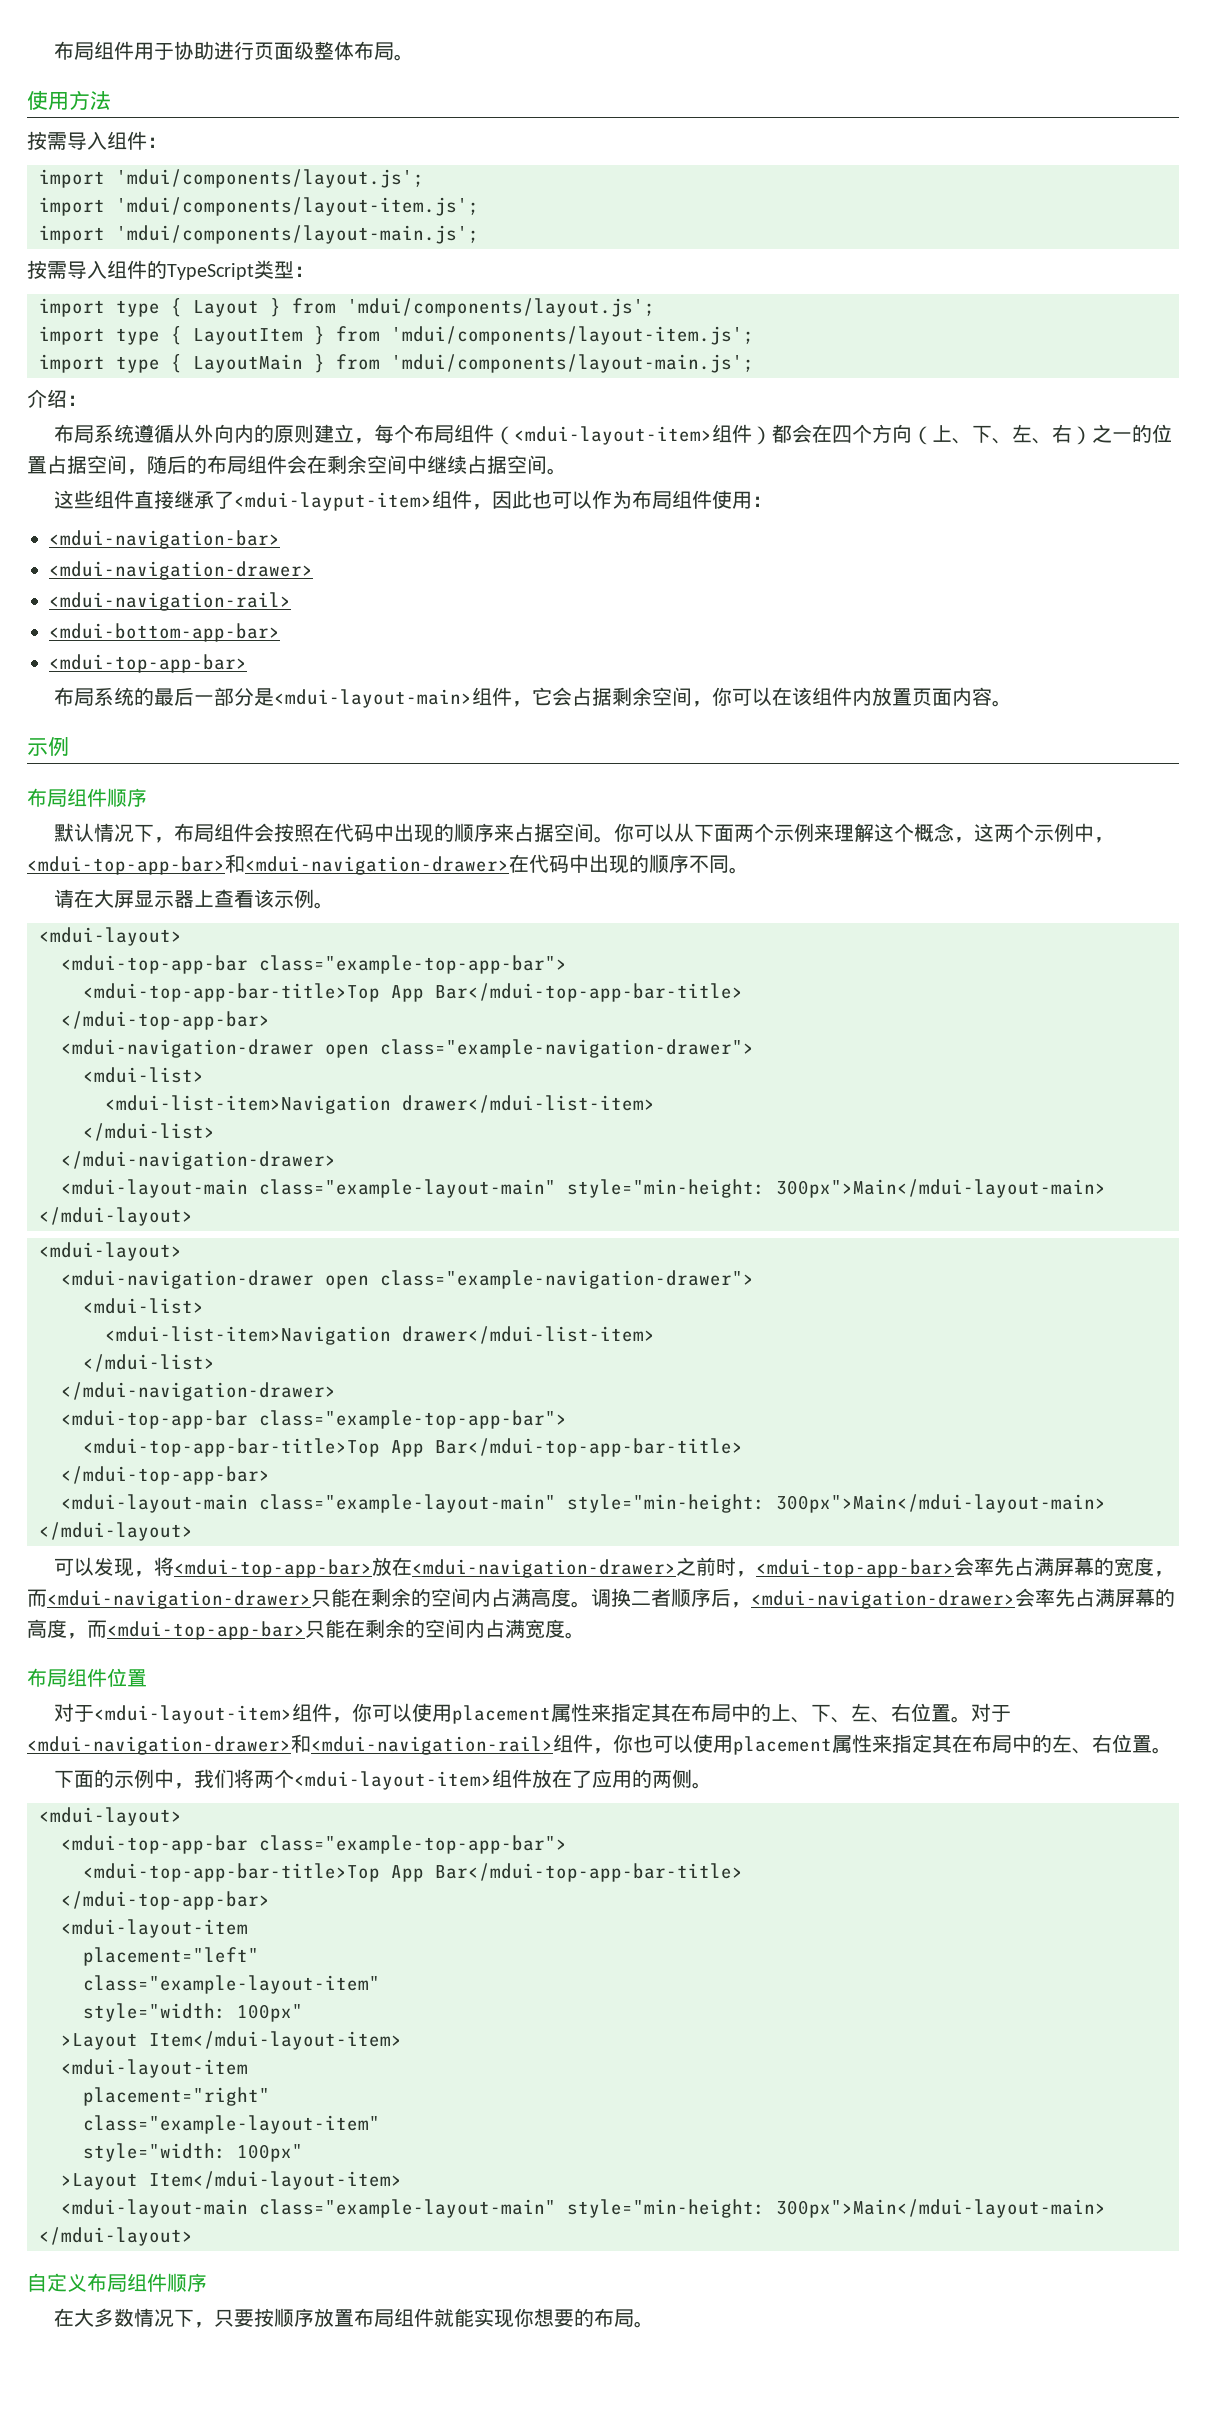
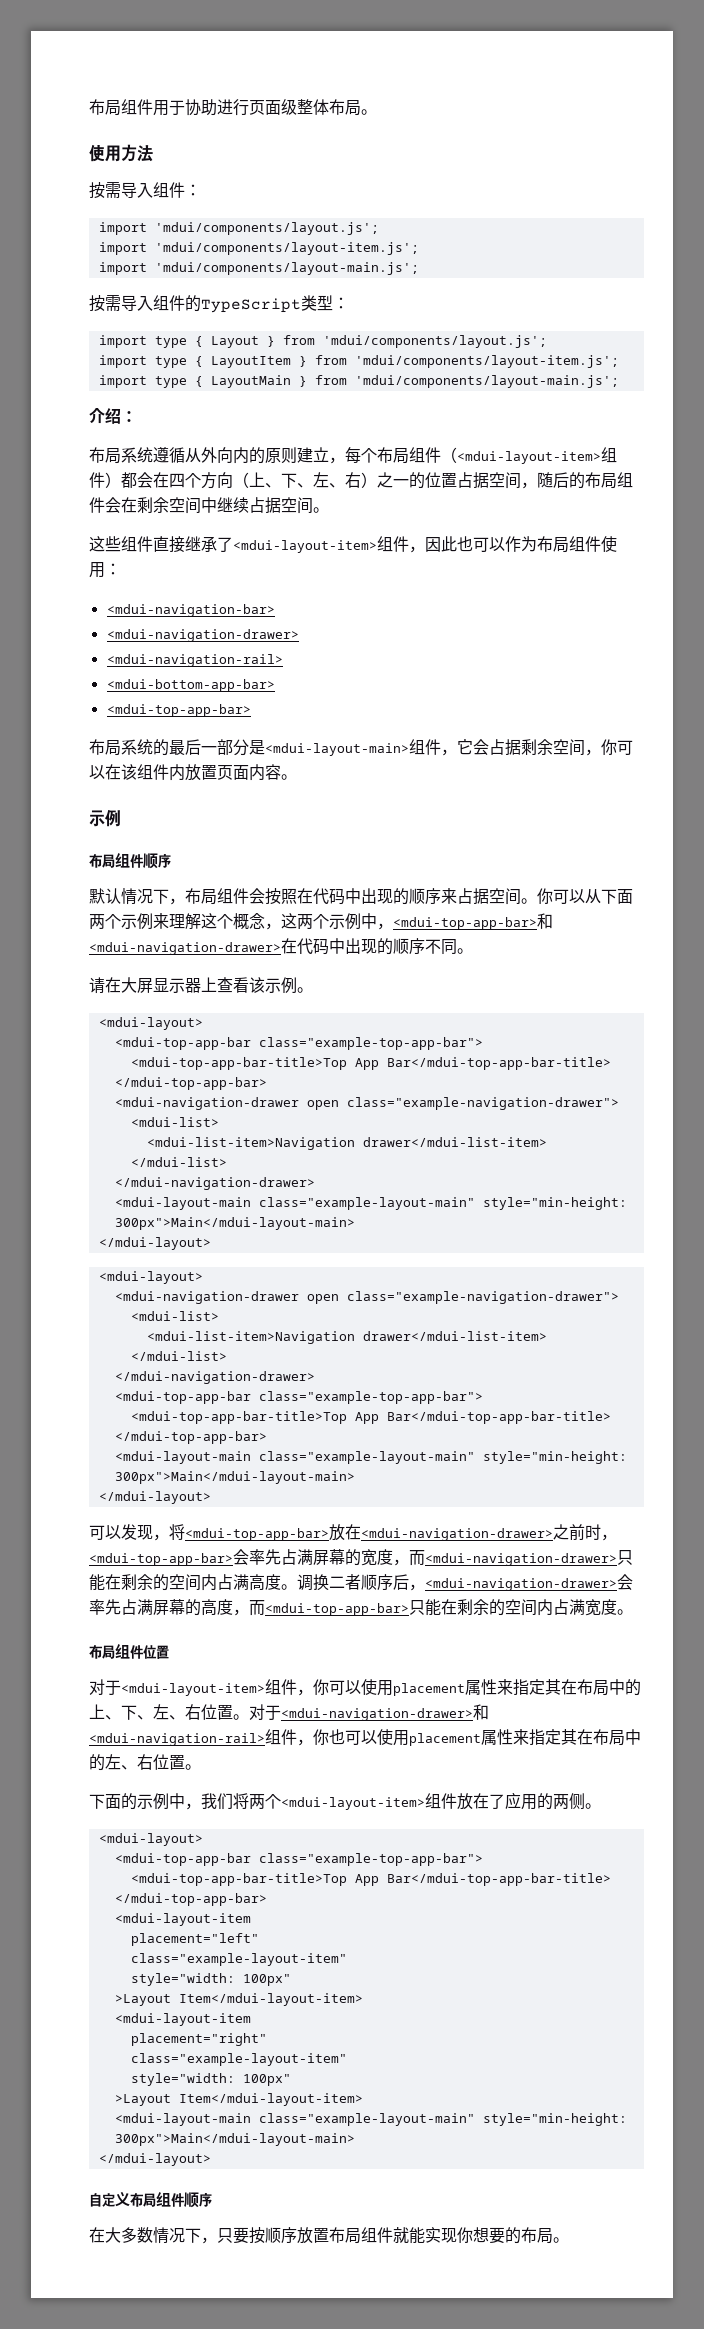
[233,492,432,511] <mdui-layput-item> -> [233,540,377,553] <mdui-layout-item>

